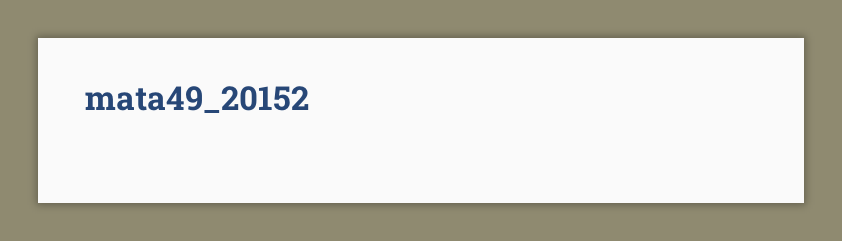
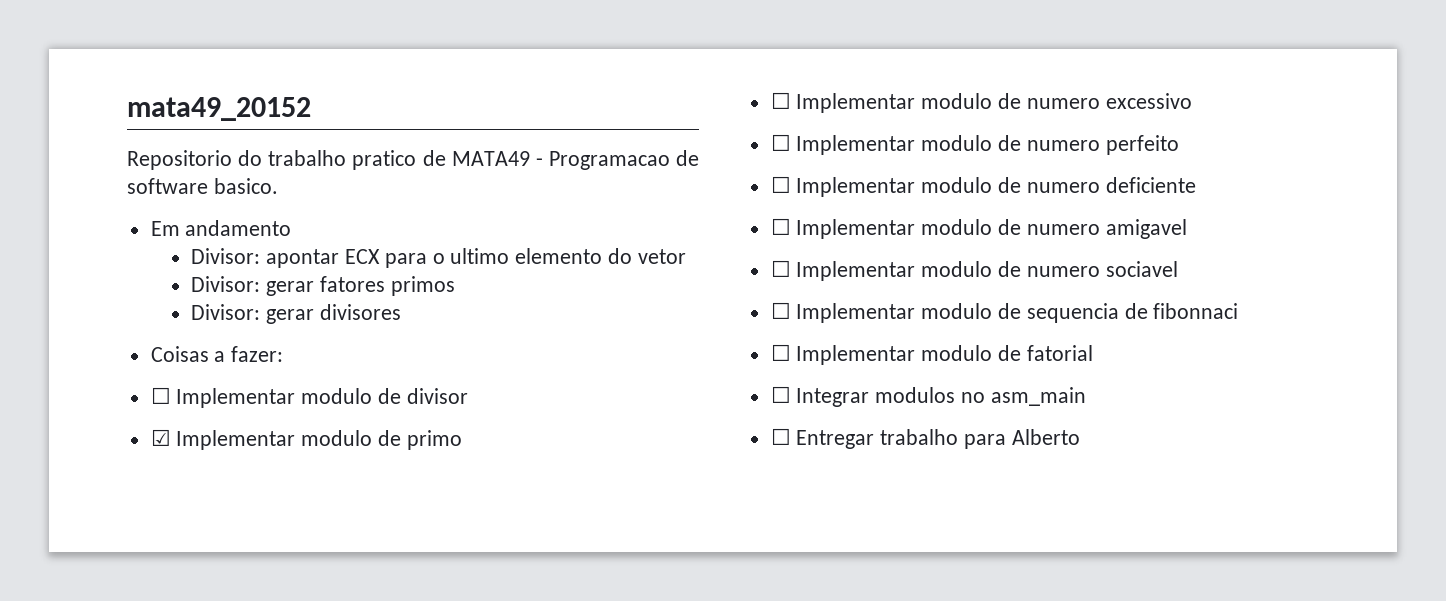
(309, 99) none -> [127,150,699,170] [127,178,278,194] [150,220,292,236] [191,248,686,268] [191,276,455,296] [191,304,401,324] [150,346,284,362] [150,387,468,408] [150,429,462,450] [770,92,1192,113] [770,134,1179,155] [770,176,1196,197] [770,218,1187,239] [770,260,1178,281] [770,302,1239,323] [770,344,1093,365] [770,386,1086,407] [770,428,1080,449] // Repositorio do trabalho pratico de MATA49 - Programacao de software basico. // Em andamento // Divisor: apontar ECX para o ultimo elemento do vetor // Divisor: gerar fatores primos // Divisor: gerar divisores // Coisas a fazer: // ☐ Implementar modulo de divisor // ☑ Implementar modulo de primo // ☐ Implementar modulo de numero excessivo // ☐ Implementar modulo de numero perfeito // ☐ Implementar modulo de numero deficiente // ☐ Implementar modulo de numero amigavel // ☐ Implementar modulo de numero sociavel // ☐ Implementar modulo de sequencia de fibonnaci // ☐ Implementar modulo de fatorial // ☐ Integrar modulos no asm_main // ☐ Entregar trabalho para Alberto

